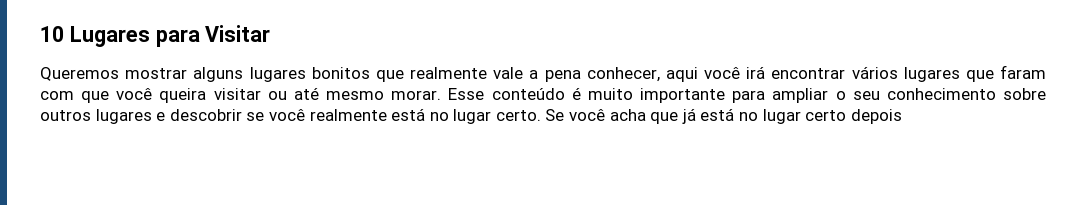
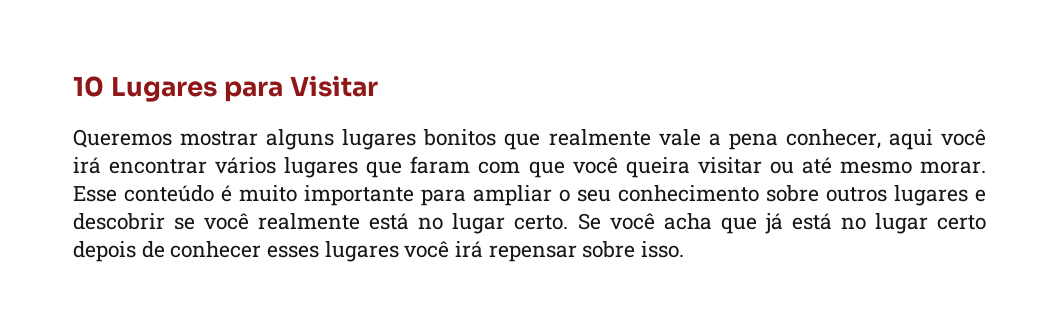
(902, 116) none -> [141,241,685,262] de conhecer esses lugares você irá repensar sobre isso.

